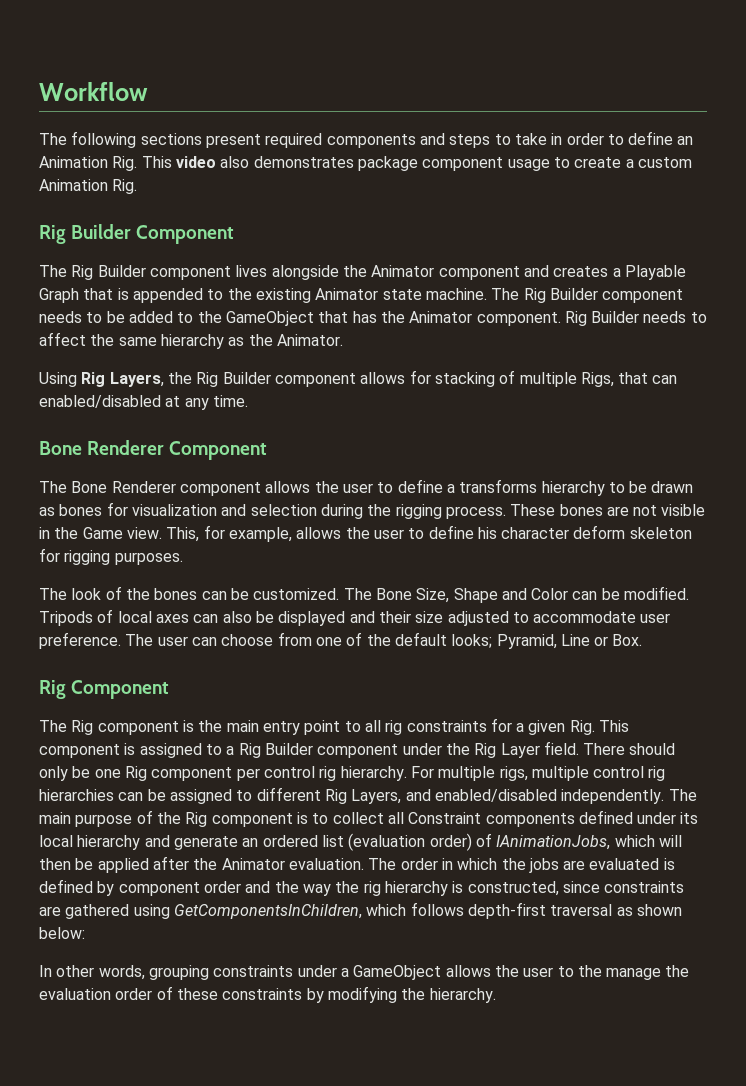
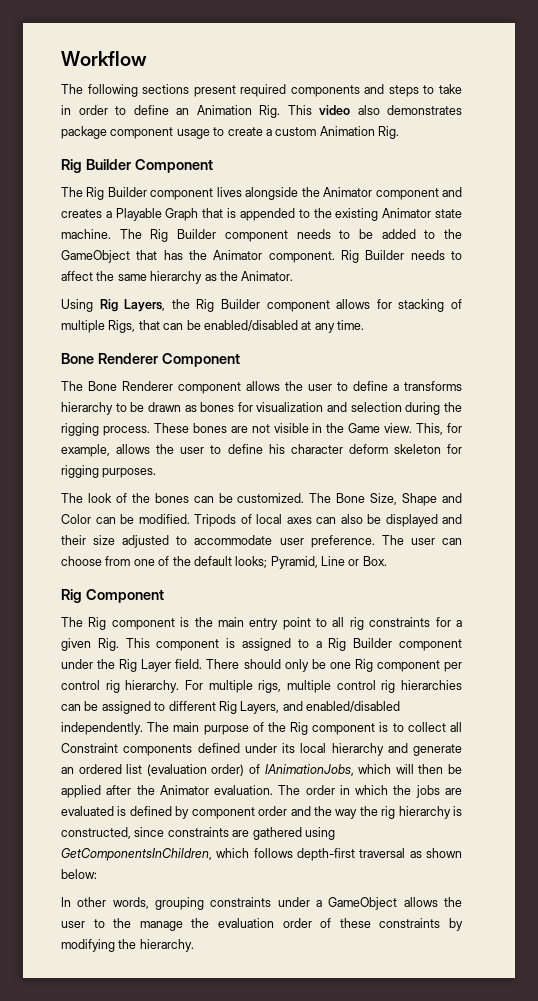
(678, 379) none -> [186,320,201,330] be

